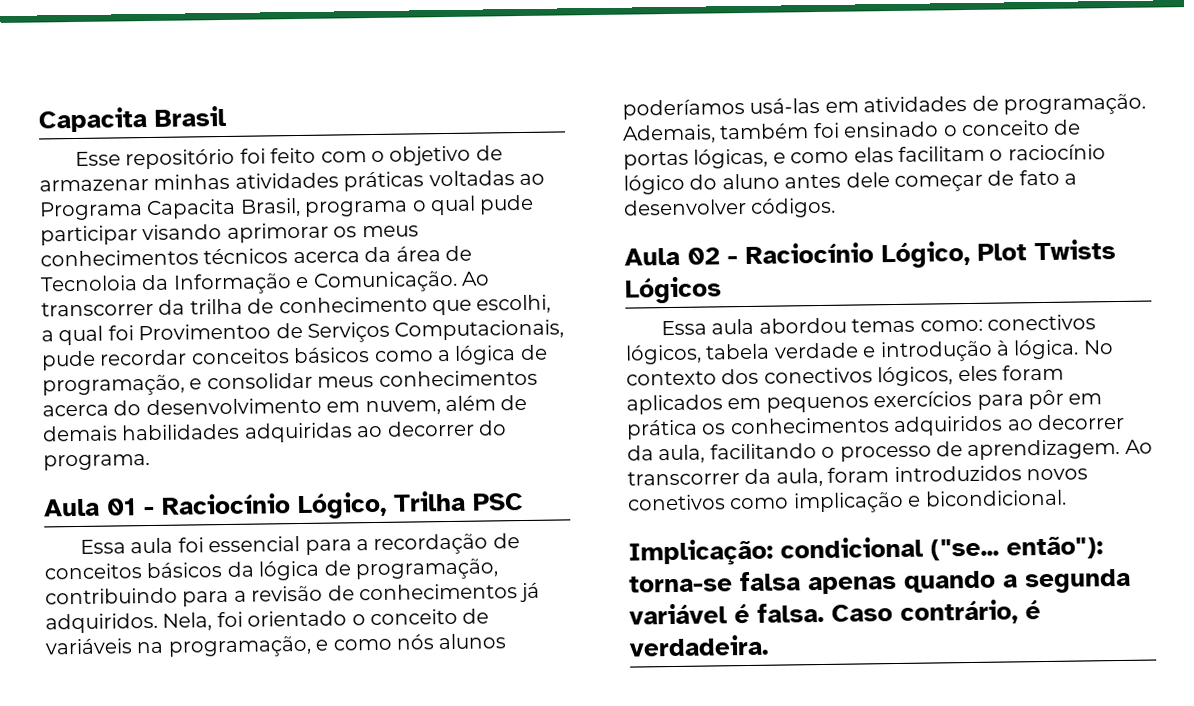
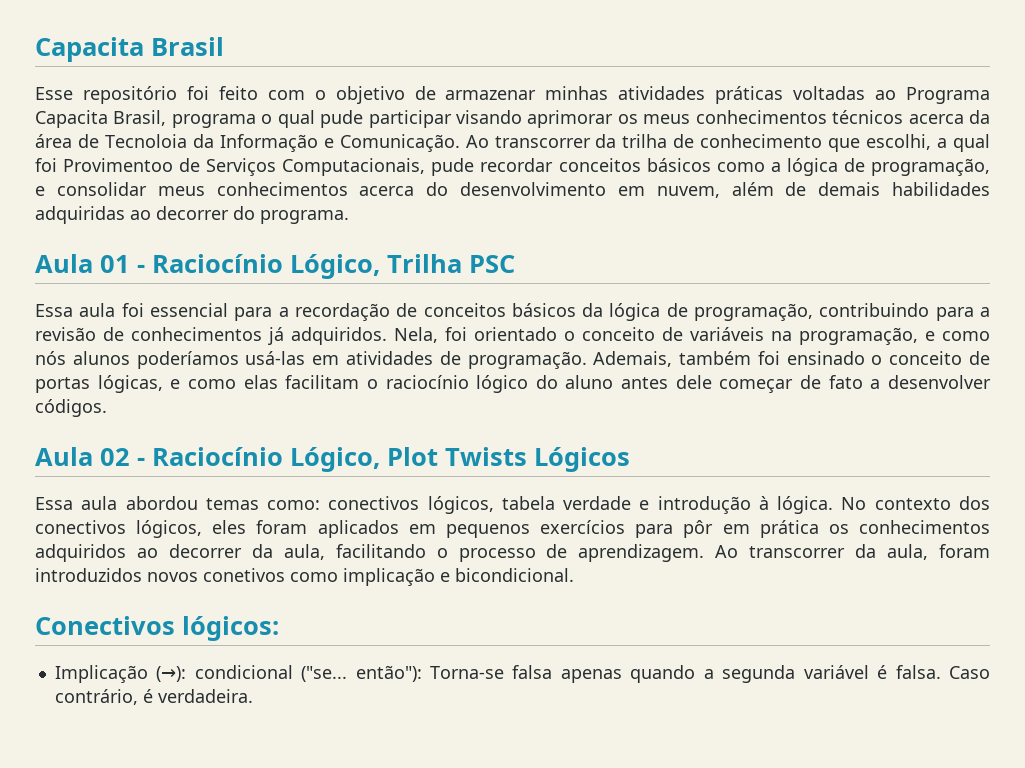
[628,538,773,567] Implicação: -> [35,616,279,641] [54,665,187,683] Conectivos lógicos: // Implicação (→):
[629,575,733,593] torna-se -> [430,666,505,679] Torna-se

